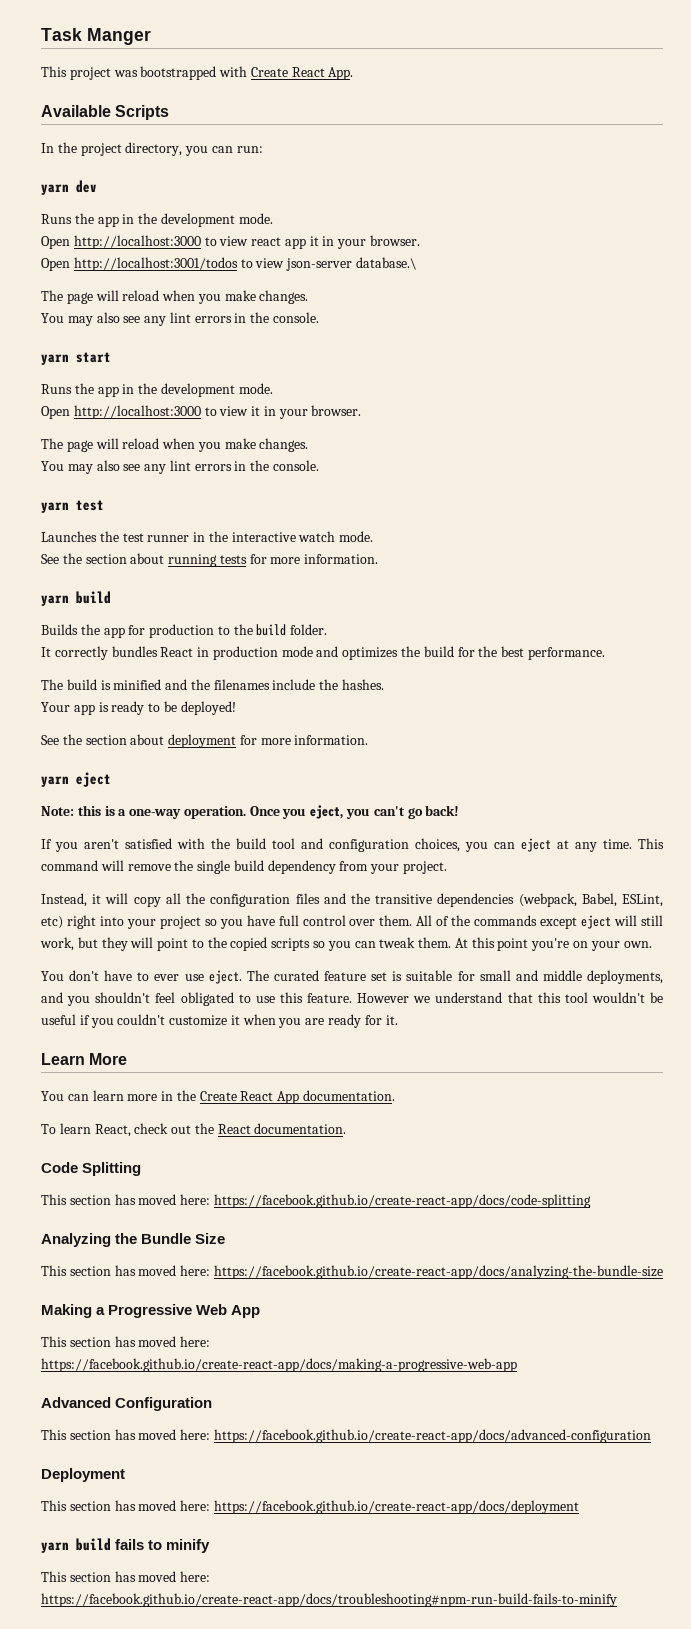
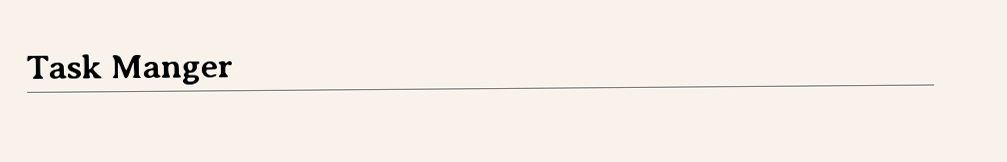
[41,66,354,80] [41,105,170,120] [41,142,263,156] [41,180,97,195] [41,213,273,227] [41,235,421,249] [41,257,417,271] [41,290,309,304] [41,312,320,326] [41,352,111,365] [41,383,273,397] [41,405,362,419] [41,438,309,452] [41,460,320,474] [41,500,104,513] [41,531,374,542] [41,553,379,567] [41,591,111,606] [41,624,328,638] [41,646,605,660] [41,679,385,690] [41,701,236,715] [41,734,369,748] [41,772,111,787] [41,805,460,819] [41,838,664,852] [41,860,448,874] [41,893,663,907] [41,915,663,929] [40,937,652,951] [41,970,664,984] [41,992,663,1006] [41,1014,398,1028] [41,1053,128,1065] [41,1090,396,1104] [41,1123,347,1137] [41,1162,142,1176] [41,1194,591,1208] [41,1233,226,1247] [41,1265,663,1279] [41,1304,261,1318] [41,1336,211,1347] [41,1358,517,1372] [41,1397,213,1411] [41,1429,651,1443] [41,1468,125,1482] [41,1500,579,1514] [41,1538,211,1553] [41,1571,211,1582] [41,1593,617,1607] // This project was bootstrapped with Create React App. // Available Scripts // In the project directory, you can run: // yarn dev // Runs the app in the development mode. // Open http://localhost:3000 to view react app it in your browser. // Open http://localhost:3001/todos to view json-server database.\ // The page will reload when you make changes. // You may also see any lint errors in the console. // yarn start // Runs the app in the development mode. // Open http://localhost:3000 to view it in your browser. // The page will reload when you make changes. // You may also see any lint errors in the console. // yarn test // Launches the test runner in the interactive watch mode. // See the section about running tests for more information. // yarn build // Builds the app for production to the build folder. // It correctly bundles React in production mode and optimizes the build for the best performance. // The build is minified and the filenames include the hashes. // Your app is ready to be deployed! // See the section about deployment for more information. // yarn eject // Note: this is a one-way operation. Once you eject, you can't go back! // If you aren't satisfied with the build tool and configuration choices, you can eject at any time. This command will remove the single build dependency from your project. // Instead, it will copy all the configuration files and the transitive dependencies (webpack, Babel, ESLint, etc) right into your project so you have full control over them. All of the commands except eject will still work, but they will point to the copied scripts so you can tweak them. At this point you're on your own. // You don't have to ever use eject. The curated feature set is suitable for small and middle deployments, and you shouldn't feel obligated to use this feature. However we understand that this tool wouldn't be useful if you couldn't customize it when you are ready for it. // Learn More // You can learn more in the Create React App documentation. // To learn React, check out the React documentation. // Code Splitting // This section has moved here: https://facebook.github.io/create-react-app/docs/code-splitting // Analyzing the Bundle Size // This section has moved here: https://facebook.github.io/create-react-app/docs/analyzing-the-bundle-size // Making a Progressive Web App // This section has moved here: https://facebook.github.io/create-react-app/docs/making-a-progressive-web-app // Advanced Configuration // This section has moved here: https://facebook.github.io/create-react-app/docs/advanced-configuration // Deployment // This section has moved here: https://facebook.github.io/create-react-app/docs/deployment // yarn build fails to minify // This section has moved here: https://facebook.github.io/create-react-app/docs/troubleshooting#npm-run-build-fails-to-minify -> (235, 70) none

